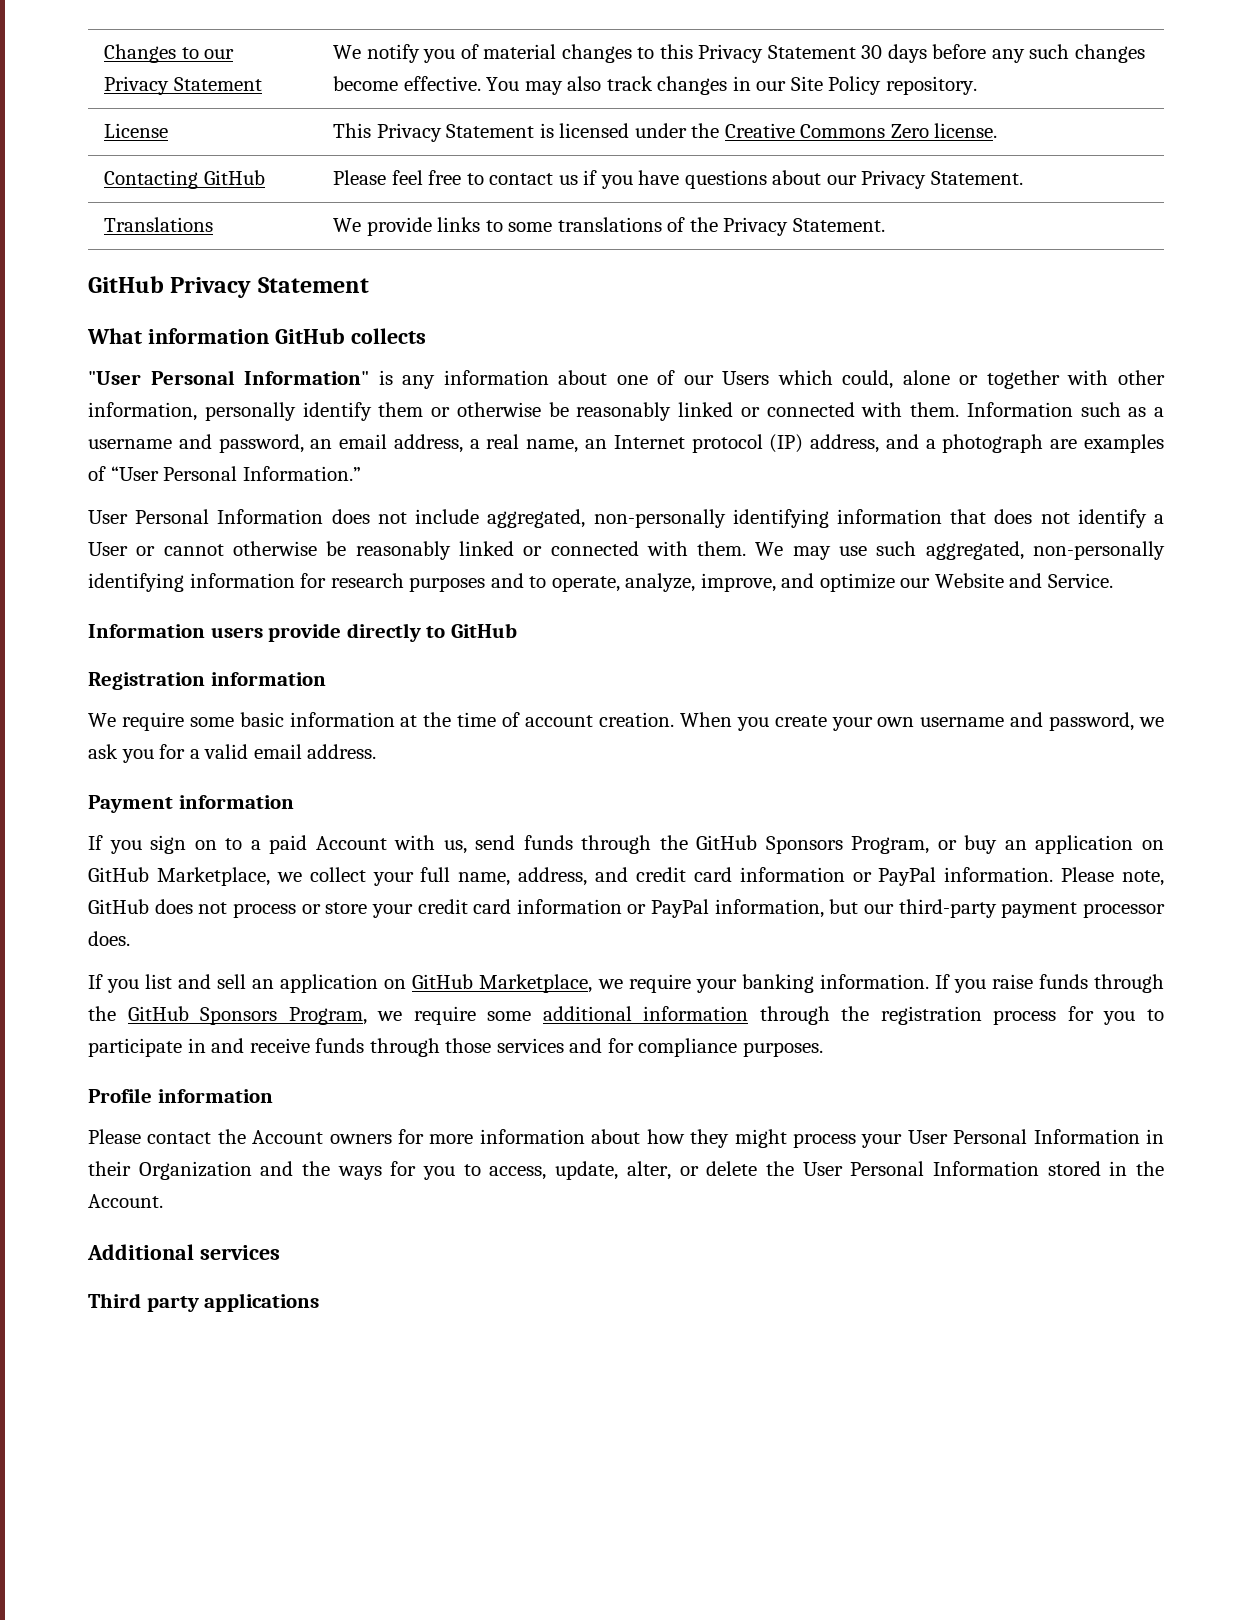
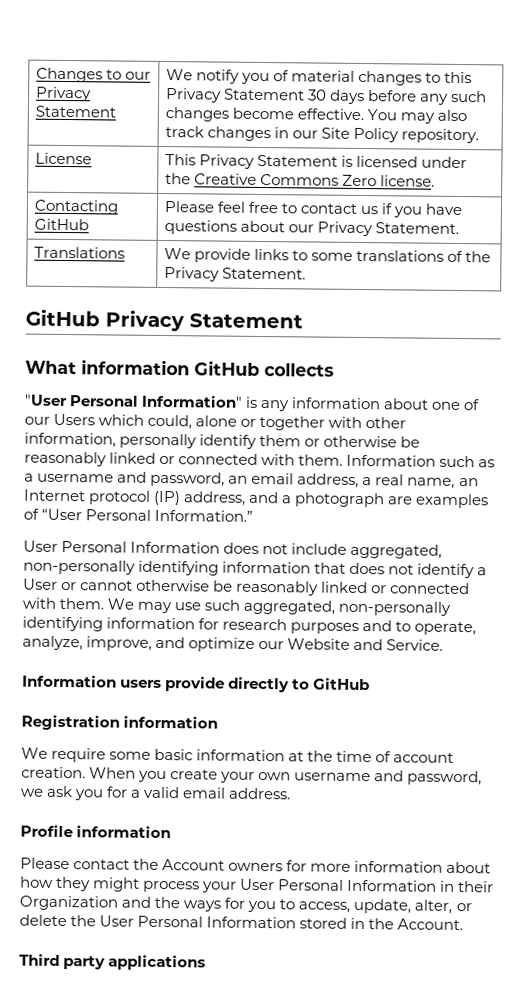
[88,795,294,813] [88,835,1164,854] [88,867,1164,886] [88,899,1165,918] [88,931,130,946] [88,974,1165,993] [88,1006,1164,1025] [88,1038,823,1057] // Payment information // If you sign on to a paid Account with us, send funds through the GitHub Sponsors Program, or buy an application on GitHub Marketplace, we collect your full name, address, and credit card information or PayPal information. Please note, GitHub does not process or store your credit card information or PayPal information, but our third-party payment processor does. // If you list and sell an application on GitHub Marketplace, we require your banking information. If you raise funds through the GitHub Sponsors Program, we require some additional information through the registration process for you to participate in and receive funds through those services and for compliance purposes. -> (292, 793) none
[87,1244,280,1260] // Additional services -> (464, 924) none

